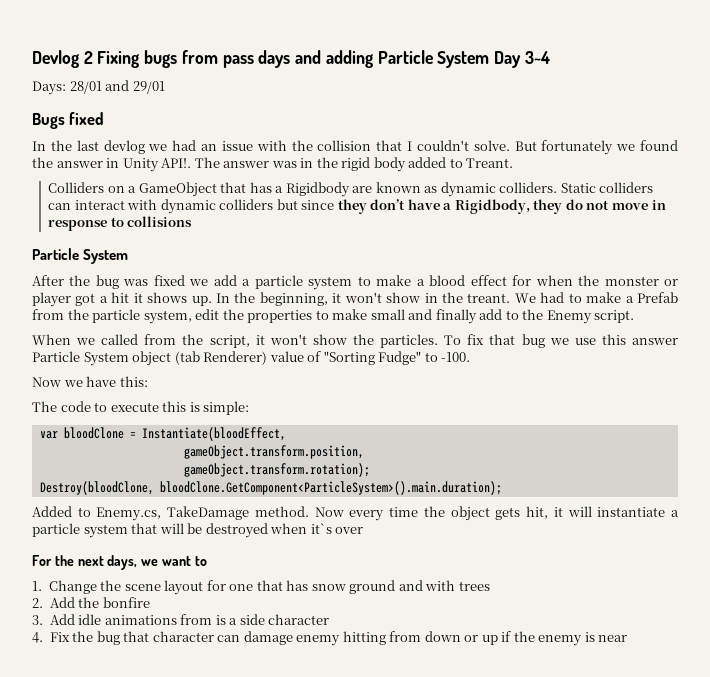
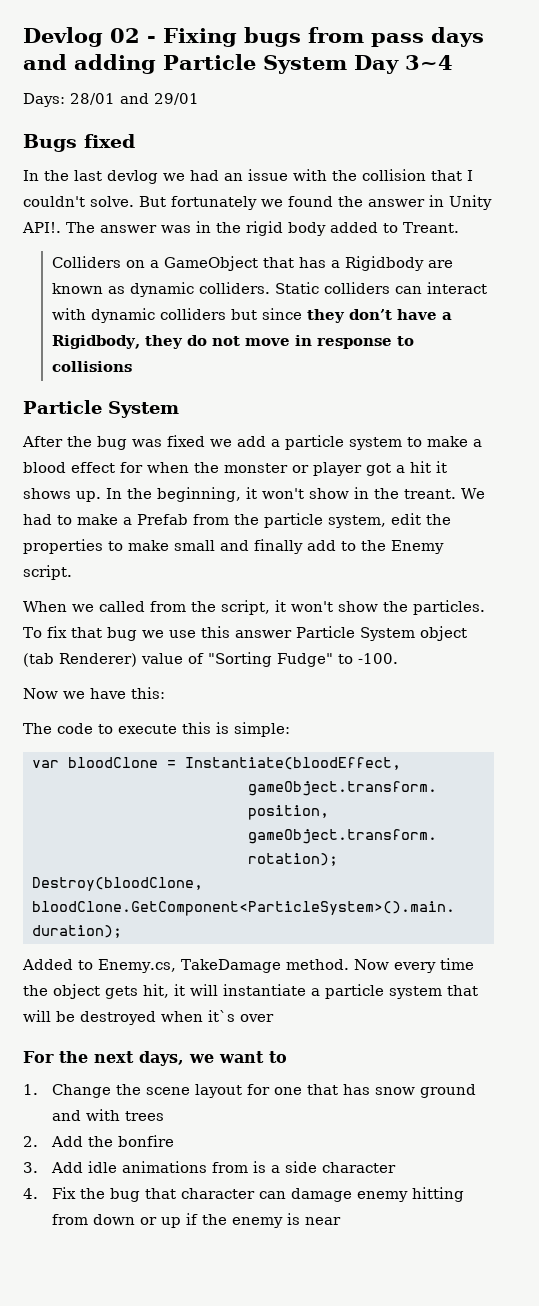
[83,51,93,64] 2 -> [110,28,156,43] 02 -

